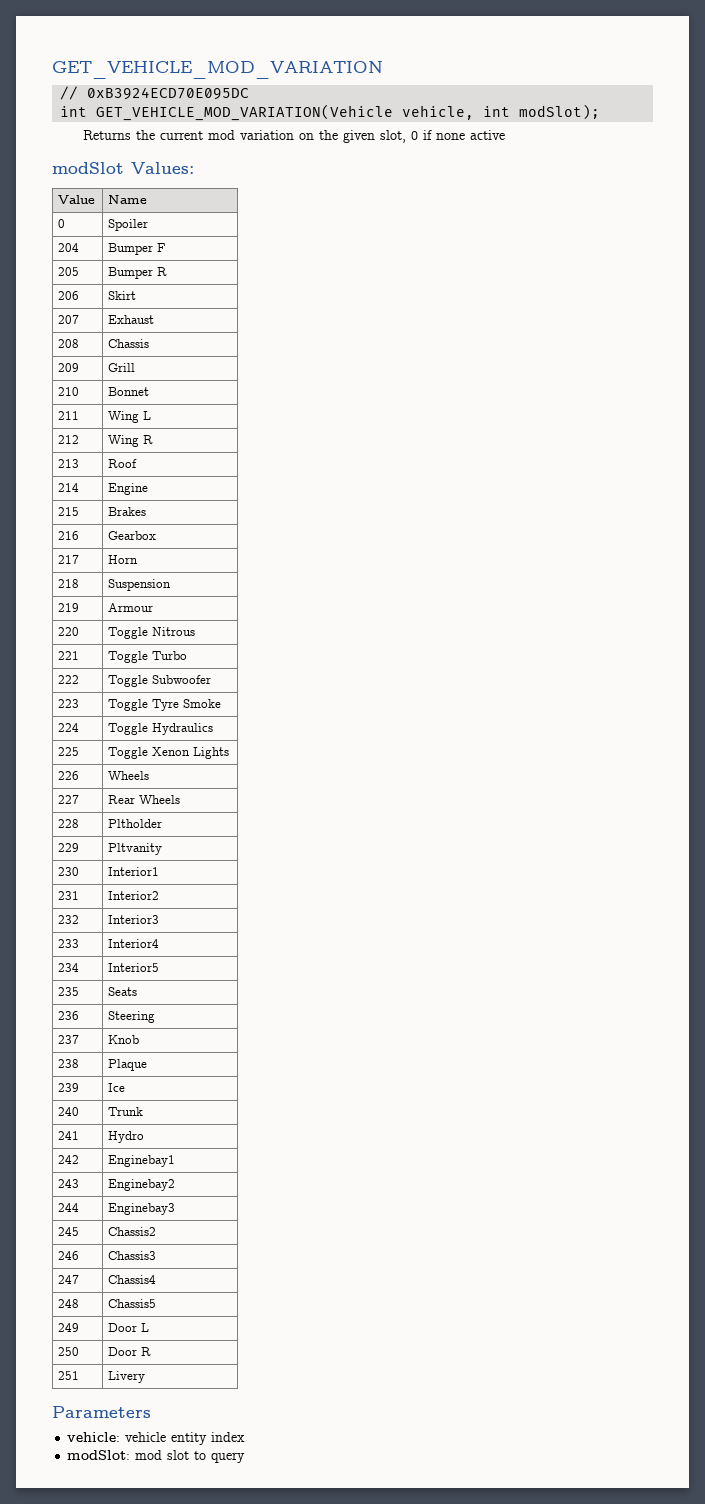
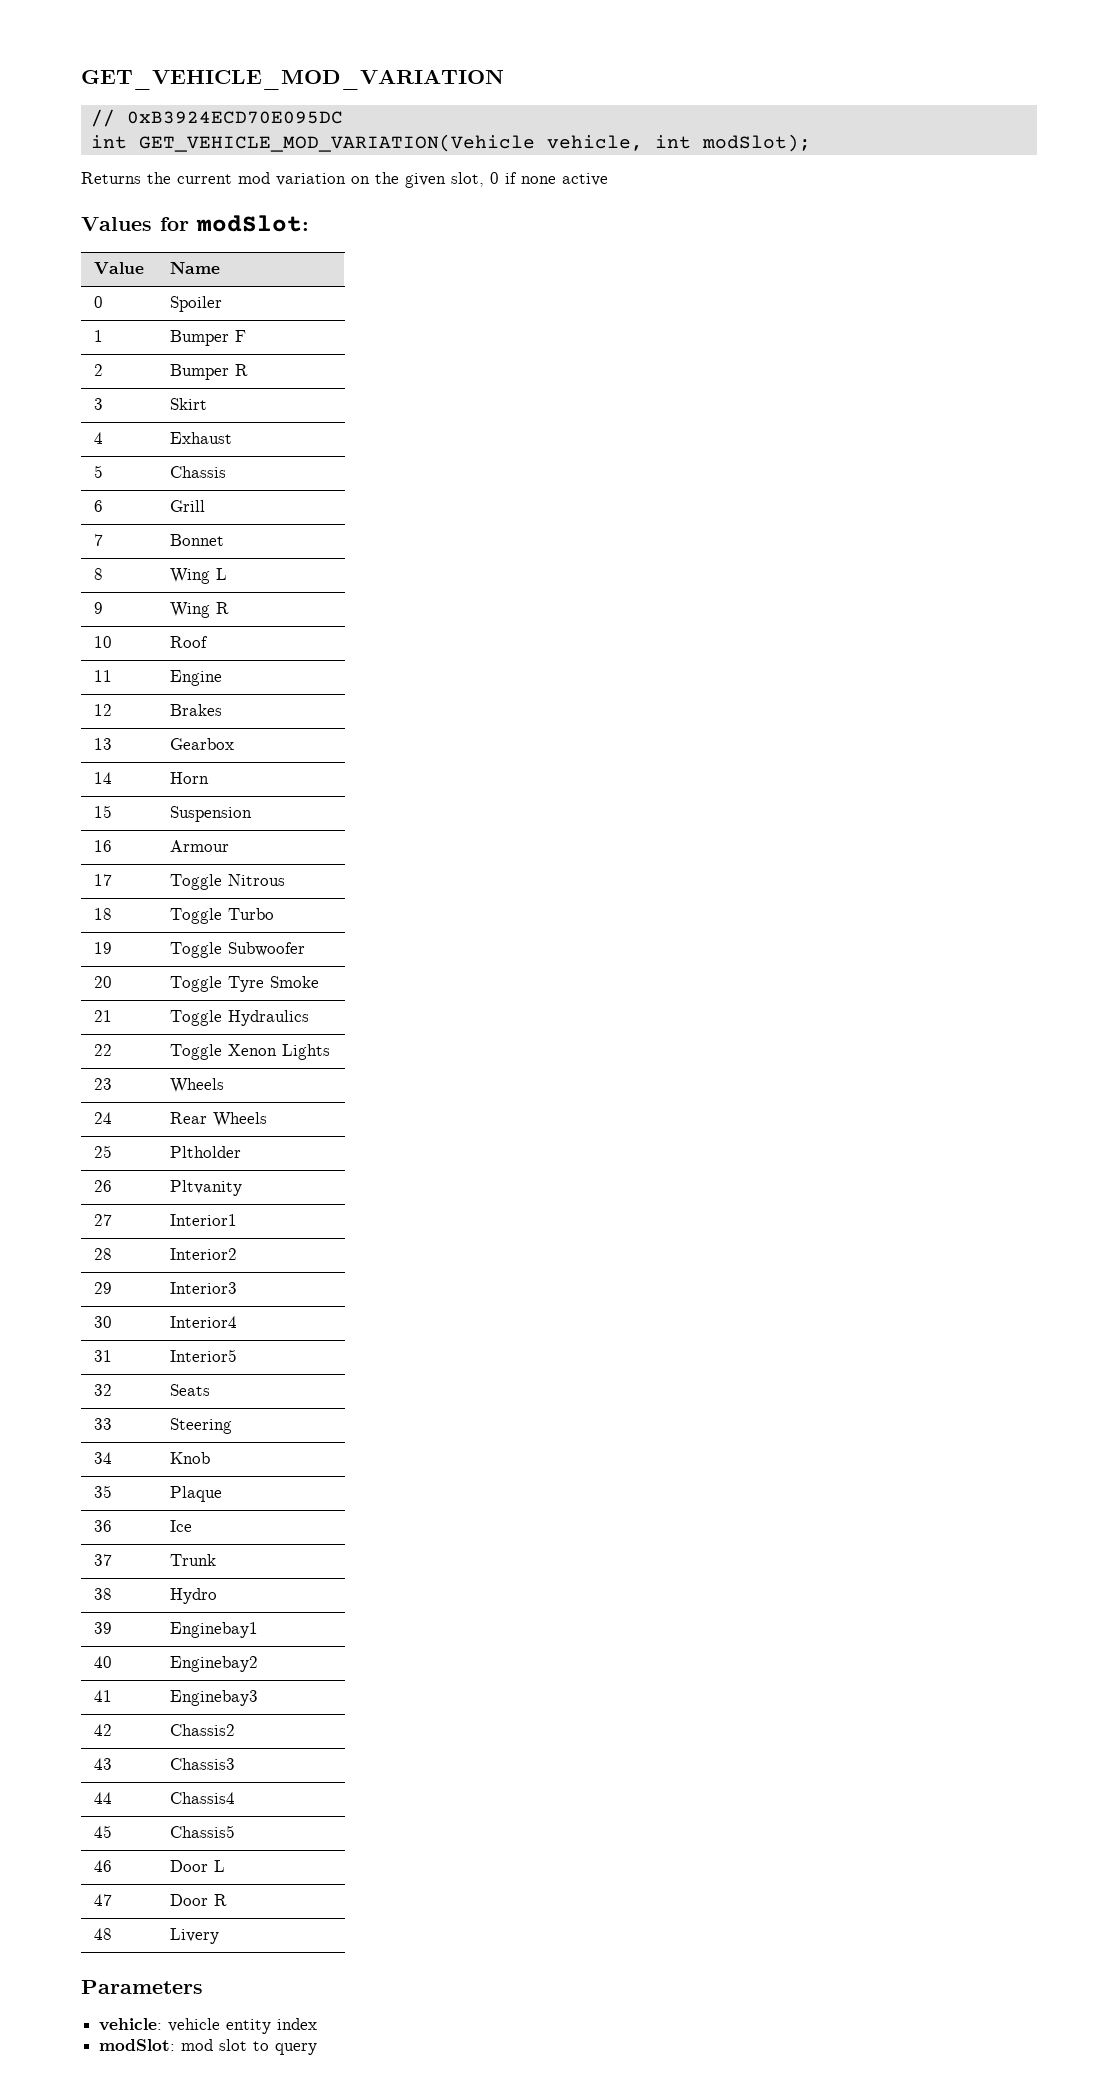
[52,162,194,174] modSlot Values: -> [81,215,309,232] Values for modSlot:
[58,243,80,252] 204 -> [93,330,103,342] 1
[58,267,80,276] 205 -> [93,364,103,376] 2
[58,291,80,300] 206 -> [93,398,103,410] 3
[58,315,80,324] 207 -> [93,432,103,444] 4
[58,339,80,348] 208 -> [93,465,103,478] 5
[58,363,80,372] 209 -> [93,500,103,512] 6
[58,387,80,396] 210 -> [93,534,103,546] 7
[58,411,80,420] 211 -> [93,568,103,580] 8
[58,435,80,444] 212 -> [93,602,103,614] 9
[58,459,80,468] 213 -> [93,636,112,648] 10
[58,483,80,492] 214 -> [93,670,112,682] 11
[58,507,80,516] 215 -> [93,704,112,716] 12
[58,531,80,540] 216 -> [93,738,112,750] 13
[58,555,80,564] 217 -> [93,772,112,784] 14
[58,579,80,588] 218 -> [93,805,112,818] 15
[58,603,80,612] 219 -> [93,840,112,852] 16
[58,627,80,636] 220 -> [93,874,112,886] 17
[58,651,80,660] 221 -> [93,908,112,920] 18
[58,675,80,684] 222 -> [93,942,112,954] 19
[58,699,80,708] 223 -> [93,976,112,988] 20
[58,723,80,732] 224 -> [93,1010,112,1022] 21
[58,747,80,756] 225 -> [93,1044,112,1056] 22
[58,771,80,780] [108,771,150,780] [58,795,80,804] 226 | Wheels // 227 -> [93,1078,112,1090] [169,1078,224,1093] [93,1112,112,1124] 23 | Wheels // 24
[58,819,80,828] 228 -> [93,1145,112,1158] 25
[58,843,80,852] 229 -> [93,1180,112,1192] 26
[58,867,80,876] 230 -> [93,1214,112,1226] 27
[58,891,80,900] 231 -> [93,1248,112,1260] 28
[58,915,80,924] 232 -> [93,1282,112,1294] 29
[58,939,80,948] 233 -> [93,1316,112,1328] 30
[58,963,80,972] 234 -> [93,1350,112,1362] 31
[58,987,80,996] 235 -> [93,1384,112,1396] 32
[58,1011,80,1020] 236 -> [93,1418,112,1430] 33
[58,1035,80,1044] 237 -> [93,1452,112,1464] 34
[58,1059,80,1068] 238 -> [93,1485,112,1498] 35
[58,1083,80,1092] 239 -> [93,1520,112,1532] 36
[58,1107,80,1116] 240 -> [93,1554,112,1566] 37
[58,1131,80,1140] 241 -> [93,1588,112,1600] 38
[58,1155,80,1164] 242 -> [93,1622,112,1634] 39
[58,1179,80,1188] 243 -> [93,1656,112,1668] 40
[58,1203,80,1212] 244 -> [93,1690,112,1702] 41
[58,1227,80,1236] 245 -> [93,1724,112,1736] 42
[58,1251,80,1260] 246 -> [93,1758,112,1770] 43
[58,1275,80,1284] 247 -> [93,1792,112,1804] 44
[58,1299,80,1308] 248 -> [93,1825,112,1838] 45
[58,1323,80,1332] 249 -> [93,1860,112,1872] 46
[58,1347,80,1356] 250 -> [93,1894,112,1906] 47
[58,1371,80,1380] 251 -> [93,1928,112,1940] 48

